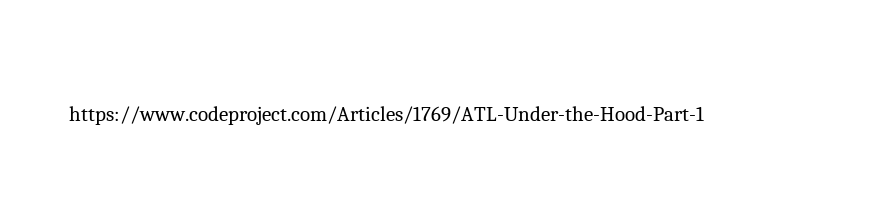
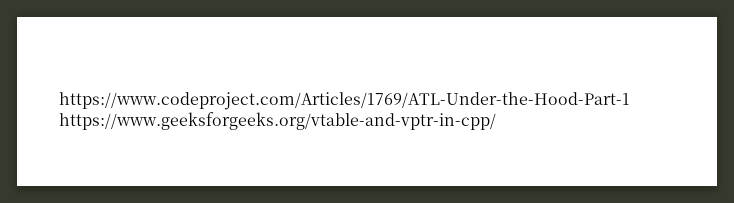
(704, 115) none -> [59,112,496,130] https://www.geeksforgeeks.org/vtable-and-vptr-in-cpp/

